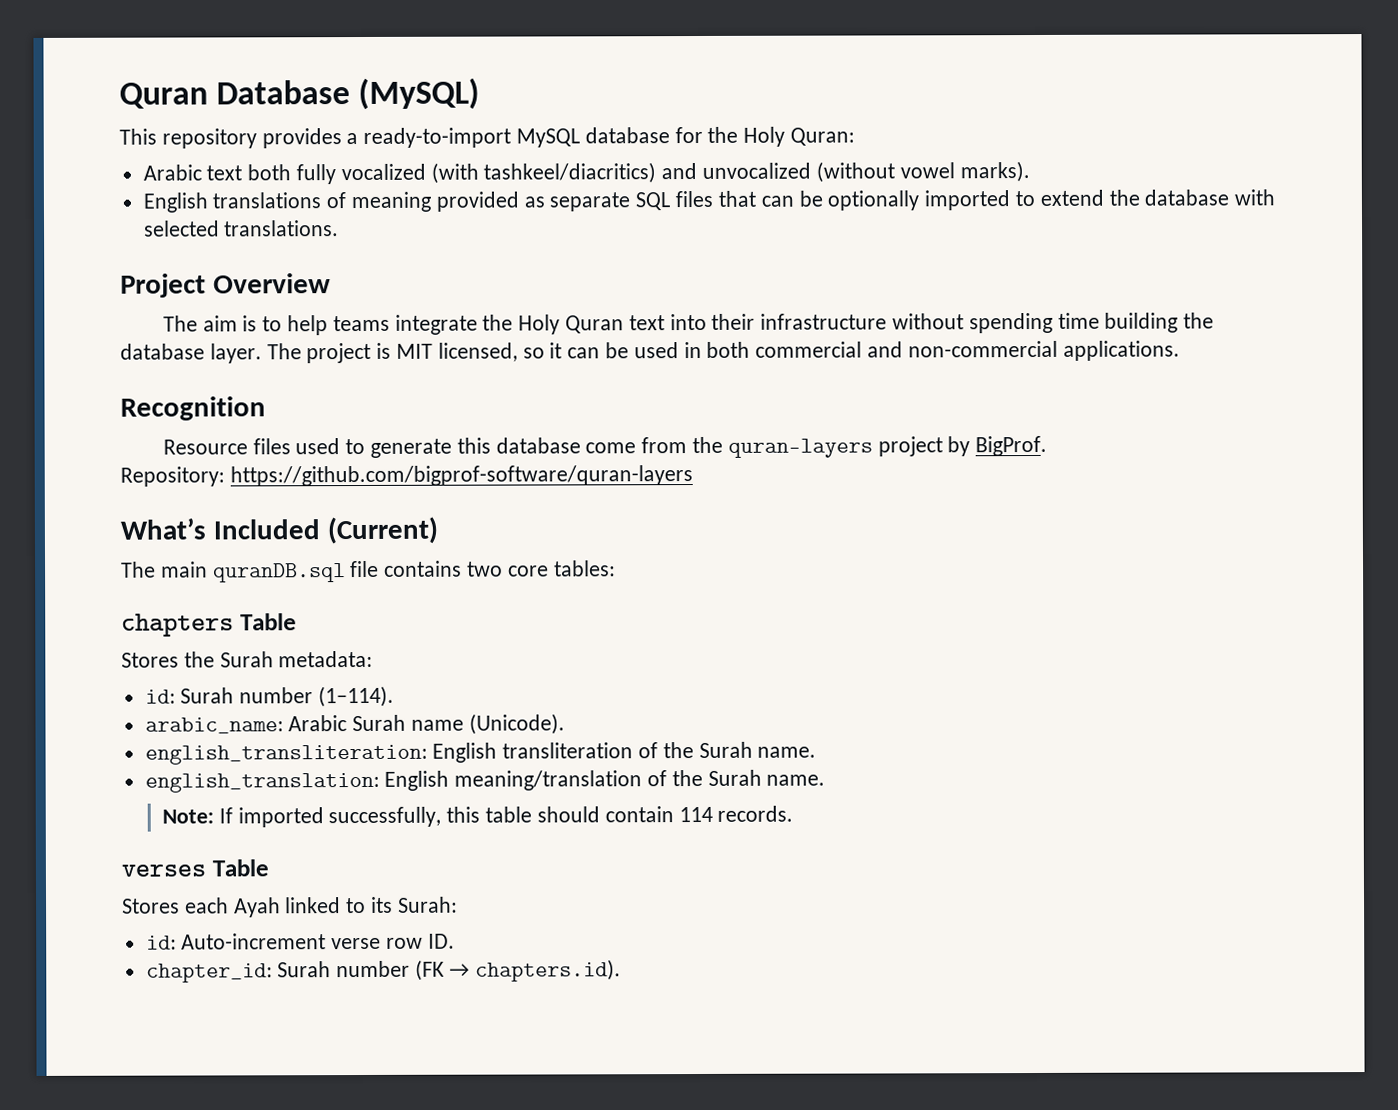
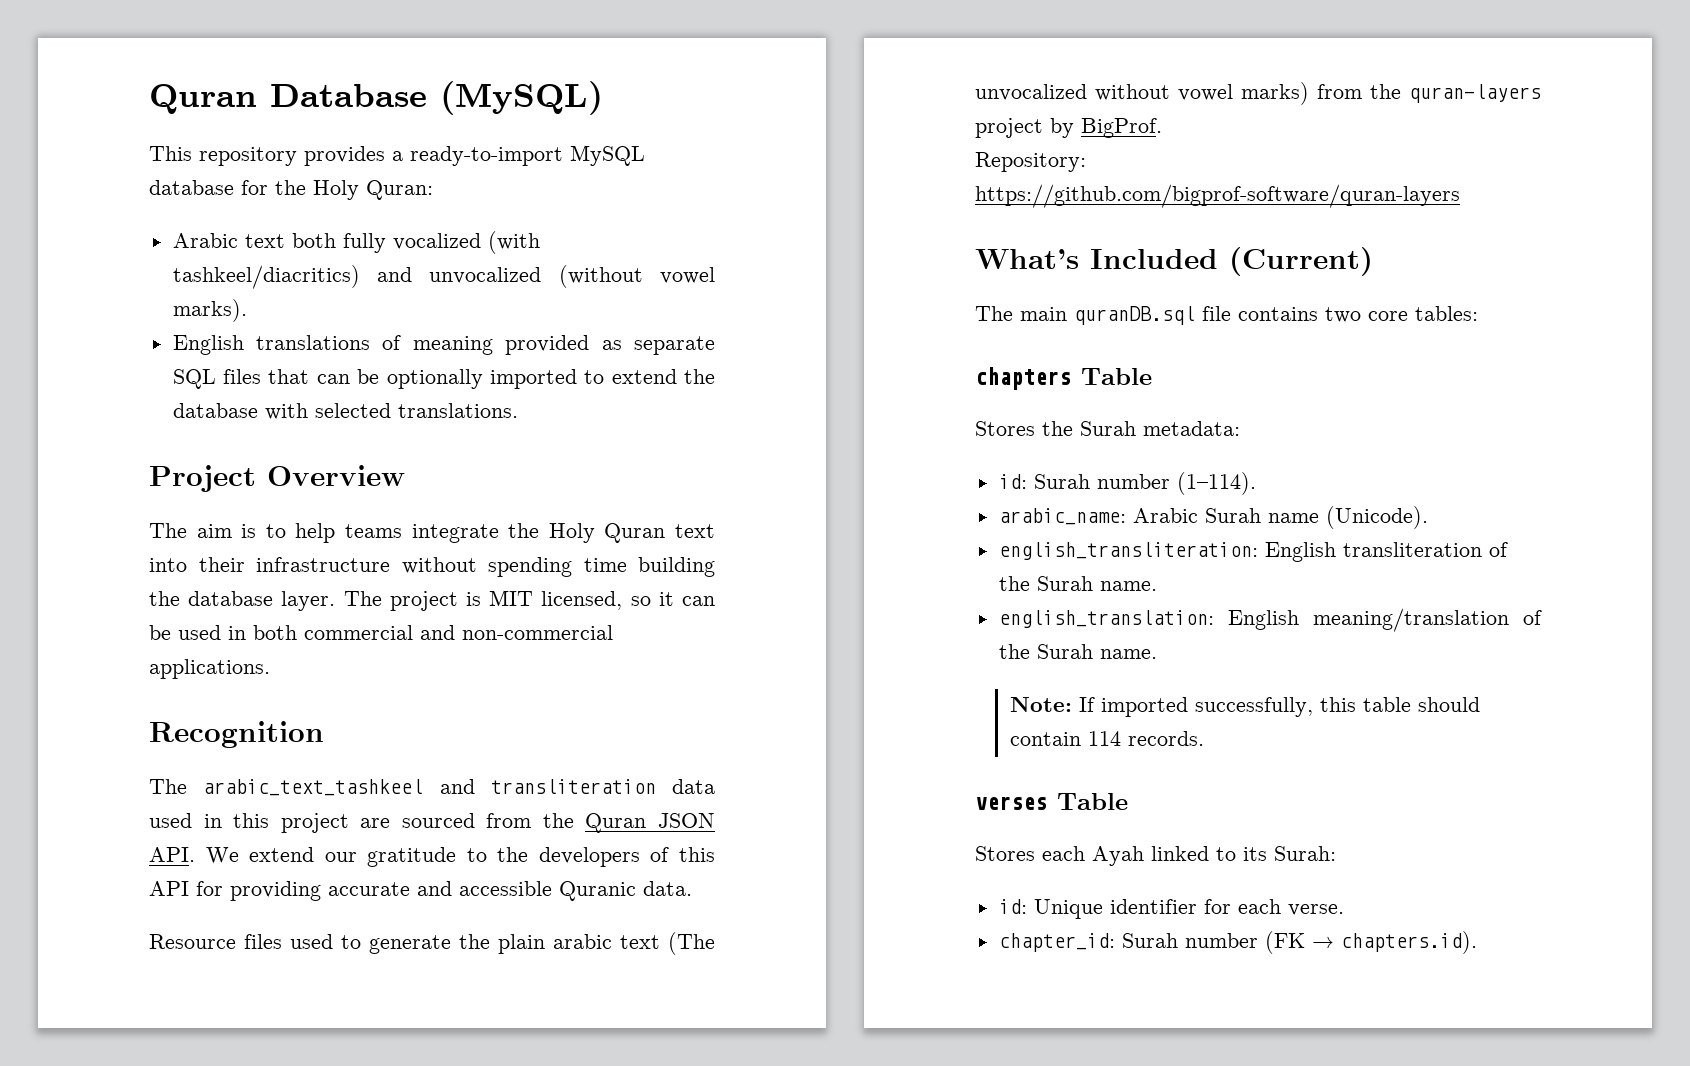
(266, 408) none -> [149,779,715,796] [149,813,715,833] [149,847,715,867] [149,881,692,901] // The arabic_text_tashkeel and transliteration data used in this project are sourced from the Quran JSON API. We extend our gratitude to the developers of this API for providing accurate and accessible Quranic data.
[456,437,637,454] this database come -> [459,932,715,955] [975,82,1309,105] the plain arabic text (The unvocalized without vowel marks)
[181,933,455,950] Auto-increment verse row ID. -> [1033,899,1344,919] Unique identifier for each verse.

